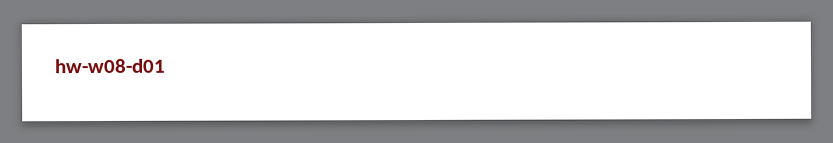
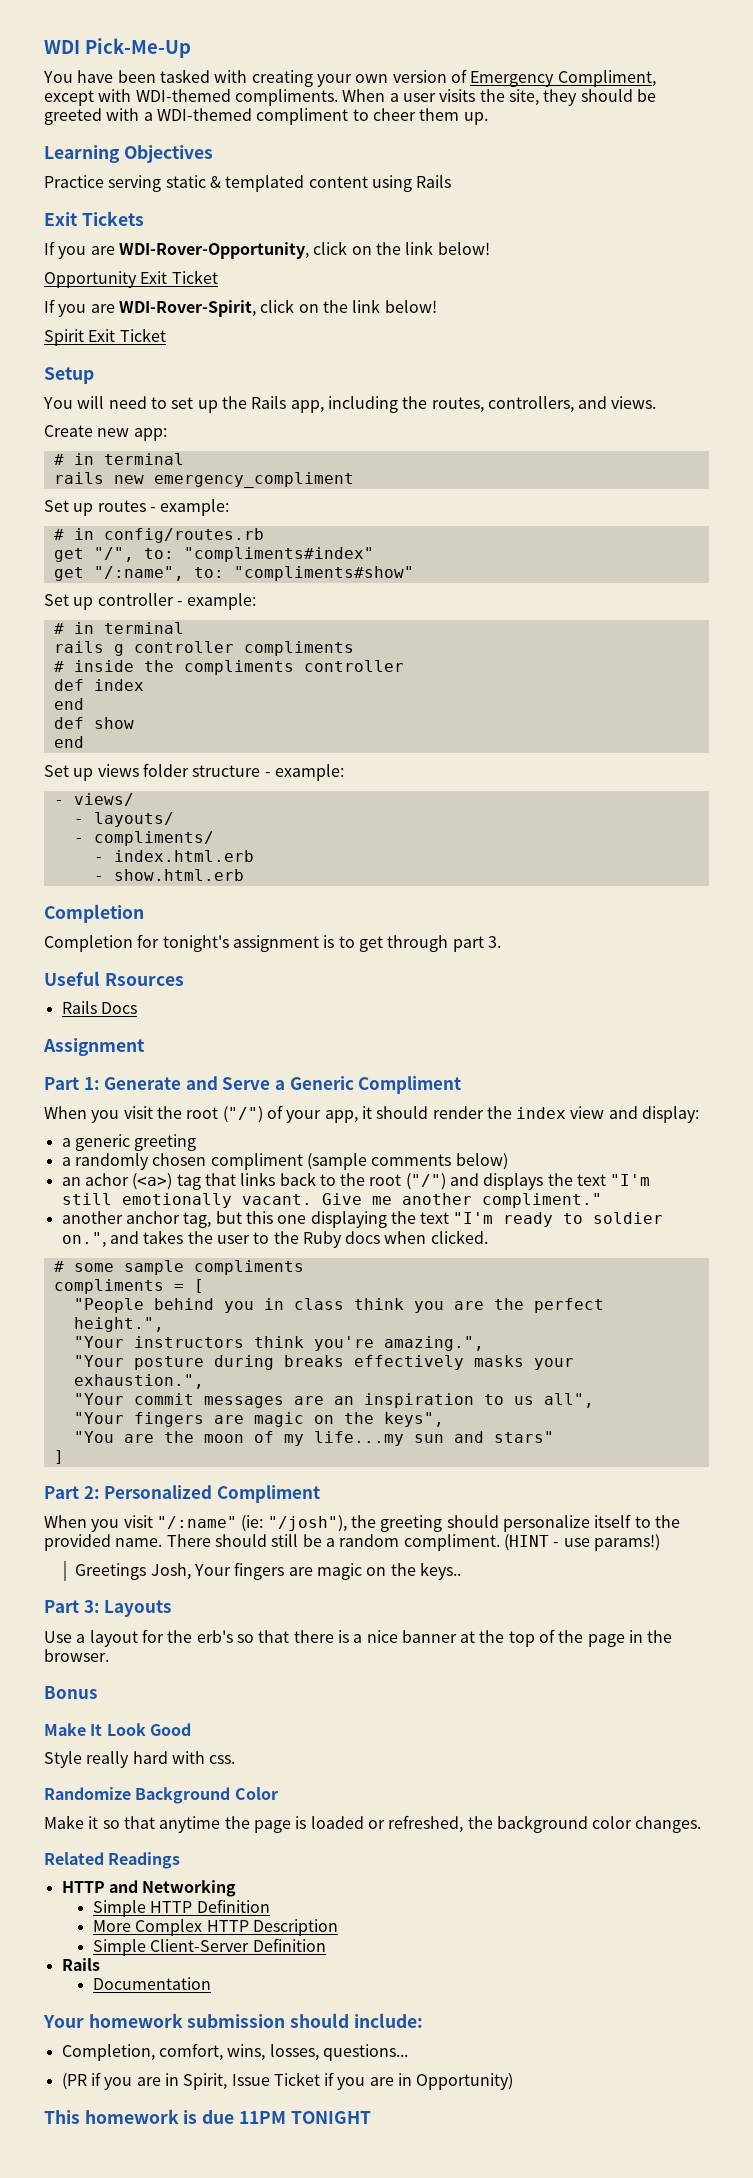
[54,58,166,74] hw-w08-d01 -> [44,38,191,58] [43,69,656,87] [44,89,656,106] [44,108,488,125] [44,145,213,163] [44,175,452,192] [44,211,144,226] [44,241,490,259] [44,270,218,288] [44,299,437,317] [44,328,166,346] [44,367,94,384] [43,396,657,413] [44,425,167,441] [53,453,184,465] [53,472,354,488] [44,499,230,516] [53,528,264,543] [53,547,374,562] [53,566,414,581] [44,593,257,610] [53,622,184,634] [53,641,354,656] [53,660,404,675] [53,679,144,691] [53,698,84,710] [53,717,134,729] [53,736,84,748] [44,763,344,781] [53,793,134,806] [73,812,174,827] [73,831,214,846] [93,850,254,862] [93,869,244,881] [44,904,144,923] [44,934,501,952] [44,971,184,986] [61,1001,137,1014] [43,1038,145,1056] [44,1076,462,1094] [44,1105,700,1123] [61,1134,197,1151] [61,1153,508,1170] [61,1172,651,1190] [61,1193,602,1208] [61,1211,664,1228] [61,1230,488,1248] [53,1260,304,1275] [53,1279,204,1294] [73,1298,604,1313] [73,1317,164,1332] [73,1336,484,1351] [73,1355,574,1370] [73,1374,204,1389] [73,1393,594,1408] [73,1412,444,1427] [73,1431,554,1446] [53,1450,64,1464] [44,1485,320,1503] [44,1514,680,1532] [44,1534,660,1551] [75,1562,461,1580] [44,1600,172,1617] [44,1629,673,1647] [44,1649,109,1662] [44,1686,97,1699] [44,1723,191,1736] [44,1751,236,1768] [44,1787,278,1804] [44,1815,702,1833] [44,1852,181,1869] [61,1880,237,1897] [92,1899,270,1917] [92,1919,338,1936] [92,1938,326,1956] [61,1958,100,1971] [92,1977,211,1990] [43,2013,423,2028] [61,2043,408,2061] [61,2072,514,2090] [44,2109,371,2124] WDI Pick-Me-Up // You have been tasked with creating your own version of Emergency Compliment, except with WDI-themed compliments. When a user visits the site, they should be greeted with a WDI-themed compliment to cheer them up. // Learning Objectives // Practice serving static & templated content using Rails // Exit Tickets // If you are WDI-Rover-Opportunity, click on the link below! // Opportunity Exit Ticket // If you are WDI-Rover-Spirit, click on the link below! // Spirit Exit Ticket // Setup // You will need to set up the Rails app, including the routes, controllers, and views. // Create new app: // # in terminal // rails new emergency_compliment // Set up routes - example: // # in config/routes.rb // get "/", to: "compliments#index" // get "/:name", to: "compliments#show" // Set up controller - example: // # in terminal // rails g controller compliments // # inside the compliments controller // def index // end // def show // end // Set up views folder structure - example: // - views/ // - layouts/ // - compliments/ // - index.html.erb // - show.html.erb // Completion // Completion for tonight's assignment is to get through part 3. // Useful Rsources // Rails Docs // Assignment // Part 1: Generate and Serve a Generic Compliment // When you visit the root ("/") of your app, it should render the index view and display: // a generic greeting // a randomly chosen compliment (sample comments below) // an achor (<a>) tag that links back to the root ("/") and displays the text "I'm still emotionally vacant. Give me another compliment." // another anchor tag, but this one displaying the text "I'm ready to soldier on.", and takes the user to the Ruby docs when clicked. // # some sample compliments // compliments = [ // "People behind you in class think you are the perfect height.", // "Your instructors think you're amazing.", // "Your posture during breaks effectively masks your exhaustion.", // "Your commit messages are an inspiration to us all", // "Your fingers are magic on the keys", // "You are the moon of my life...my sun and stars" // ] // Part 2: Personalized Compliment // When you visit "/:name" (ie: "/josh"), the greeting should personalize itself to the provided name. There should still be a random compliment. (HINT - use params!) // Greetings Josh, Your fingers are magic on the keys.. // Part 3: Layouts // Use a layout for the erb's so that there is a nice banner at the top of the page in the browser. // Bonus // Make It Look Good // Style really hard with css. // Randomize Background Color // Make it so that anytime the page is loaded or refreshed, the background color changes. // Related Readings // HTTP and Networking // Simple HTTP Definition // More Complex HTTP Description // Simple Client-Server Definition // Rails // Documentation // Your homework submission should include: // Completion, comfort, wins, losses, questions... // (PR if you are in Spirit, Issue Ticket if you are in Opportunity) // This homework is due 11PM TONIGHT

